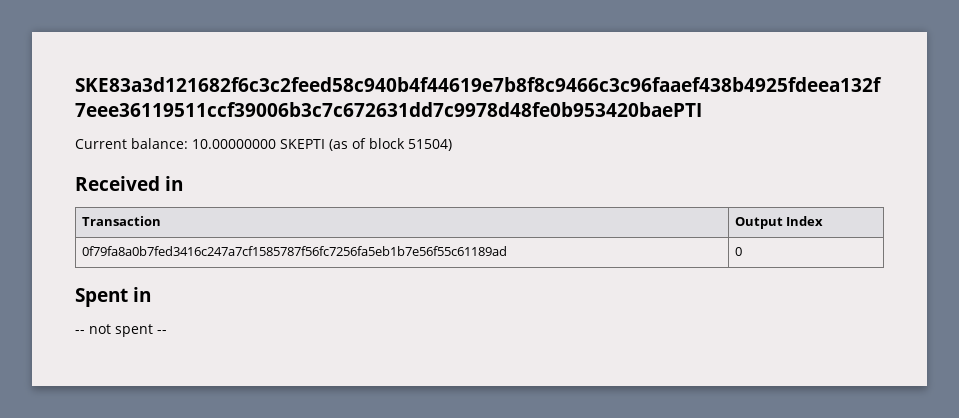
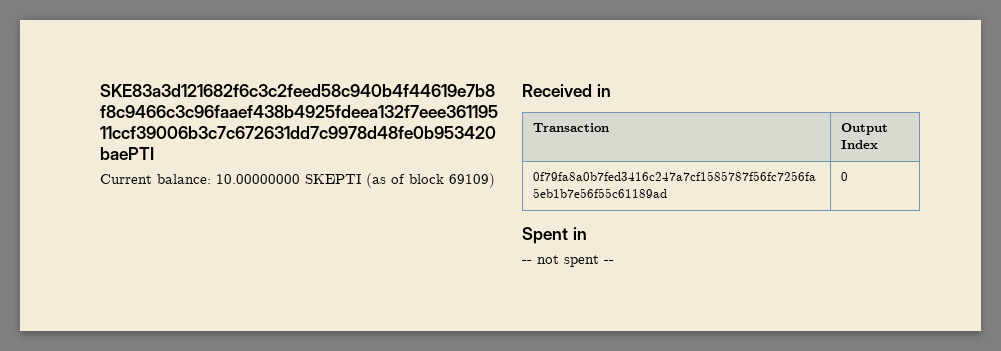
[408,139,452,151] 51504) -> [449,173,495,188] 69109)

